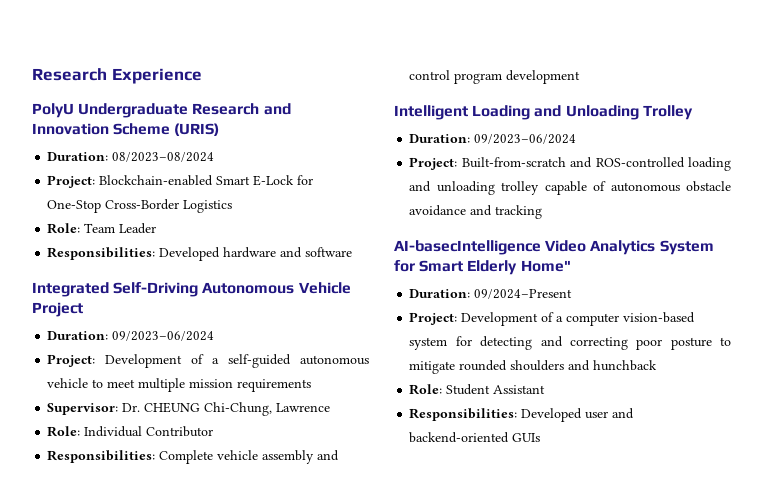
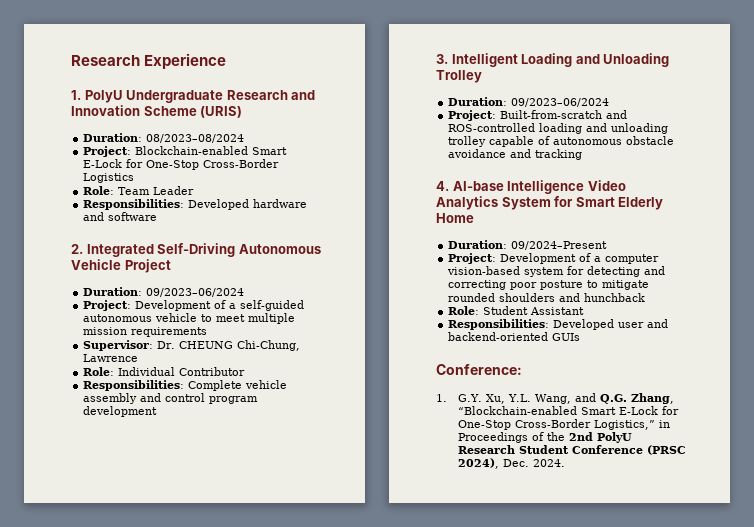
(202, 76) none -> [71,90,81,100] 1.
(353, 252) none -> [71,244,83,254] 2.
(581, 77) none -> [436,54,448,64] 3.
[394,240,541,255] AI-basecIntelligence -> [436,180,585,194] 4. AI-base Intelligence
[520,260,571,272] Home" -> [436,213,474,223] Home
(541, 437) none -> [436,364,522,375] [436,393,674,404] [457,406,679,415] [457,419,670,430] [457,432,632,443] [457,445,686,455] [457,458,565,469] // Conference: // 1. G.Y. Xu, Y.L. Wang, and Q.G. Zhang, “Blockchain-enabled Smart E-Lock for One-Stop Cross-Border Logistics,” in Proceedings of the 2nd PolyU Research Student Conference (PRSC 2024), Dec. 2024.

